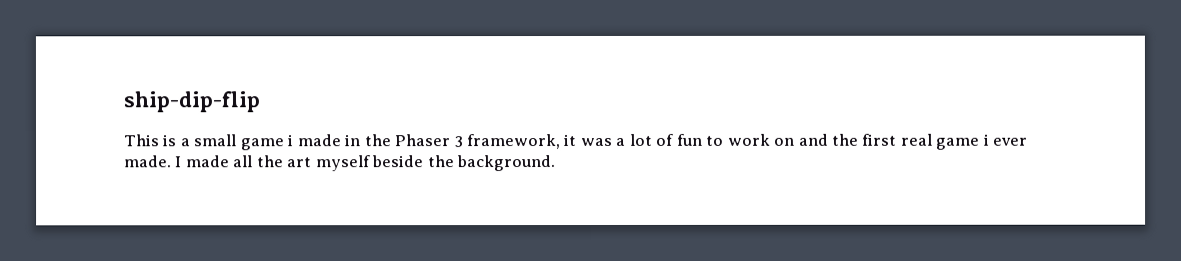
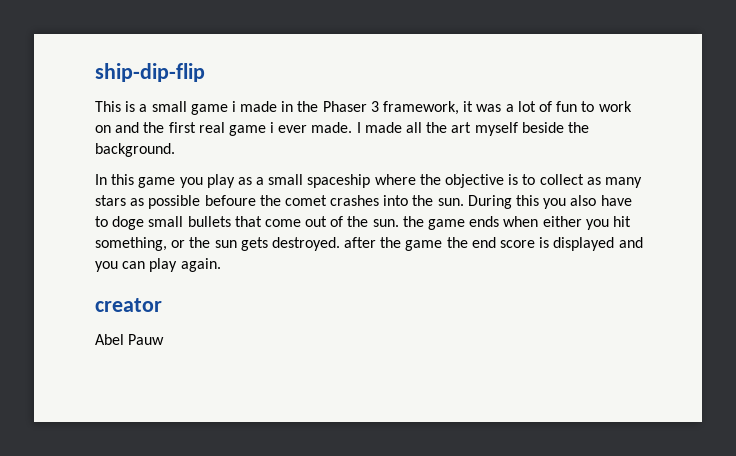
(557, 163) none -> [95,174,642,188] [95,195,632,209] [95,216,631,230] [95,237,643,251] [95,258,221,272] [95,298,162,312] [95,334,165,345] // In this game you play as a small spaceship where the objective is to collect as many stars as possible befoure the comet crashes into the sun. During this you also have to doge small bullets that come out of the sun. the game ends when either you hit something, or the sun gets destroyed. after the game the end score is displayed and you can play again. // creator // Abel Pauw

